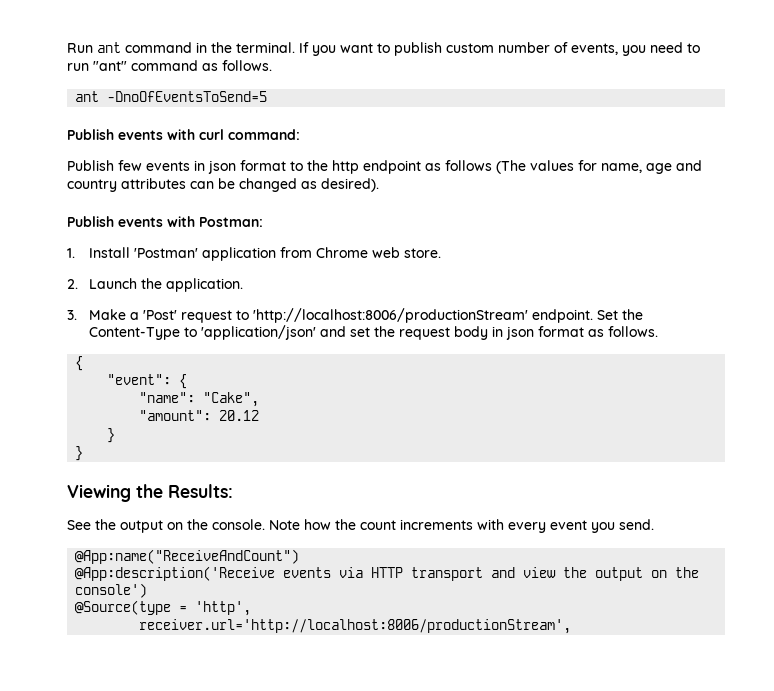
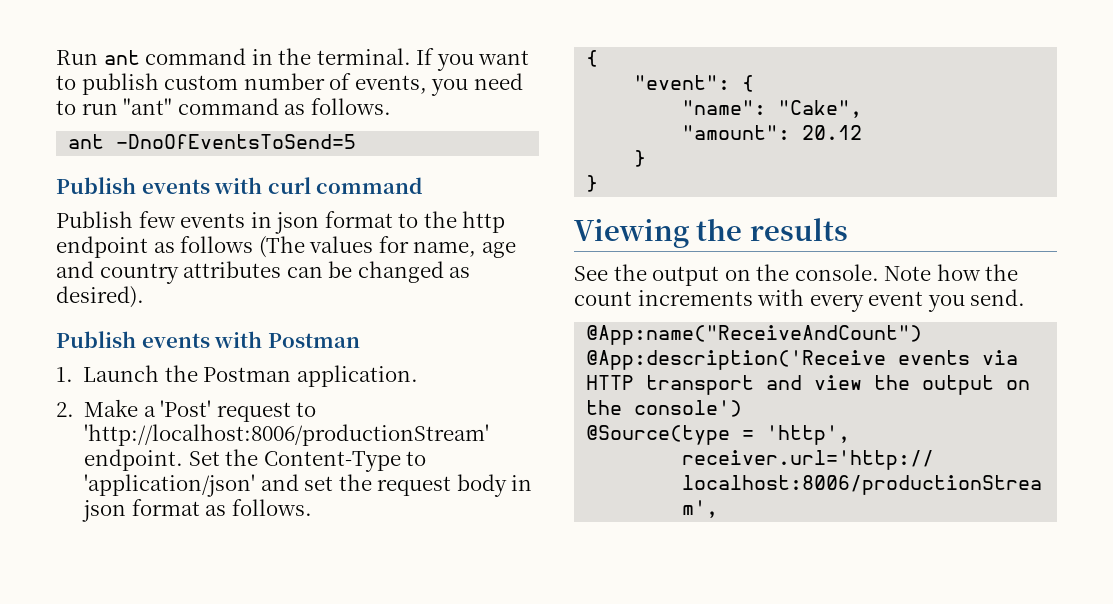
[228,129,300,140] command: -> [316,177,423,194] command
[199,217,263,227] [67,247,442,261] [67,279,78,289] Postman: // 1. Install 'Postman' application from Chrome web store. // 2. -> [267,333,360,348] [56,367,73,382] Postman // 1.
(163, 283) none -> [203,367,292,382] Postman
[67,310,77,320] 3. -> [56,402,74,417] 2.
[168,484,233,498] Results: -> [749,218,848,241] results

